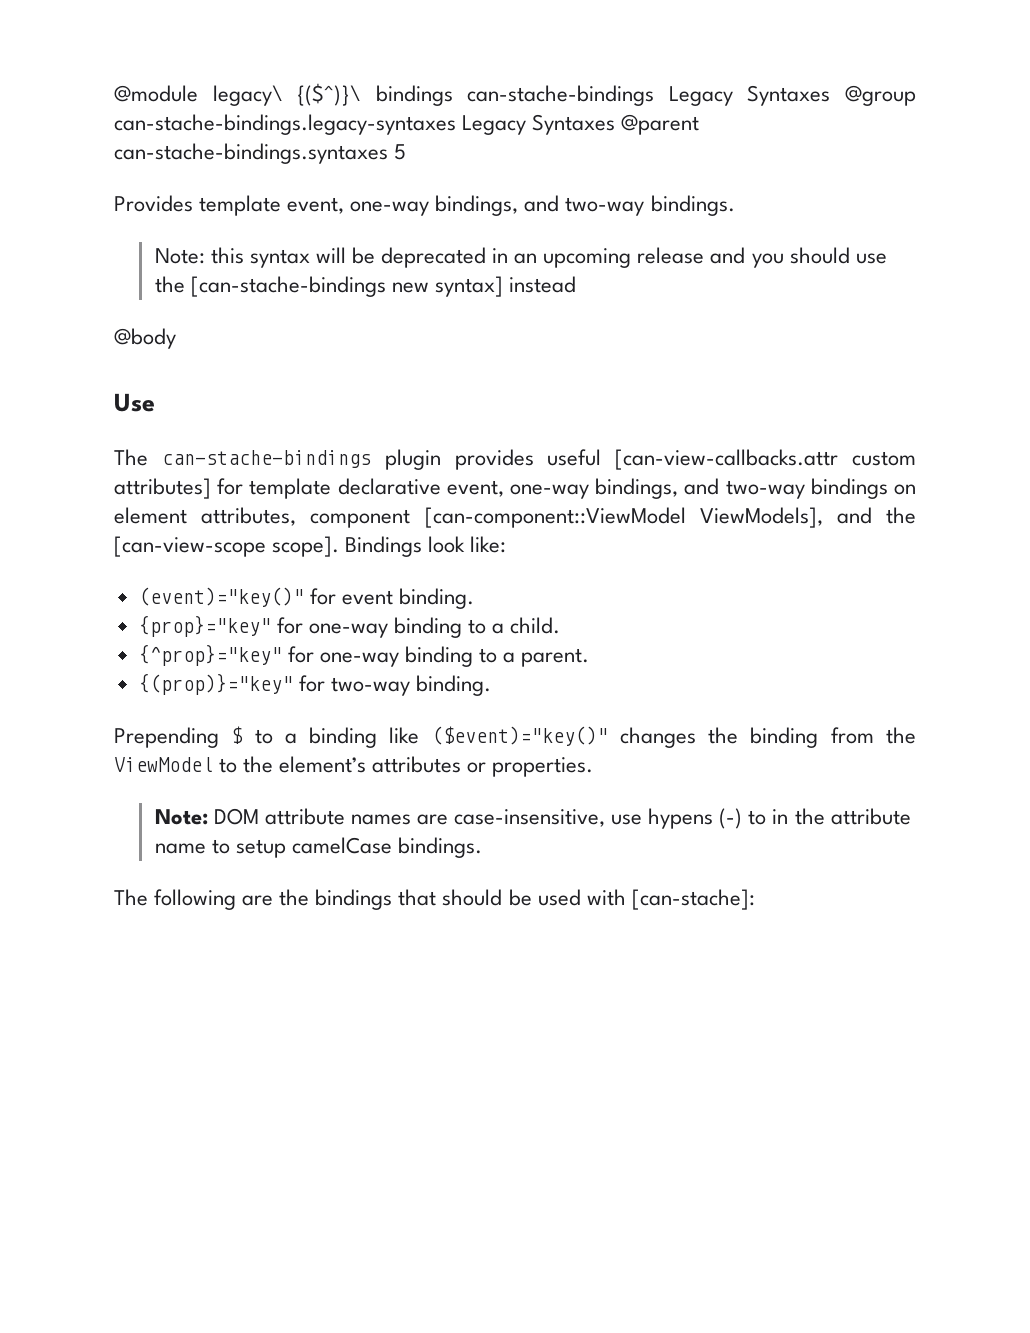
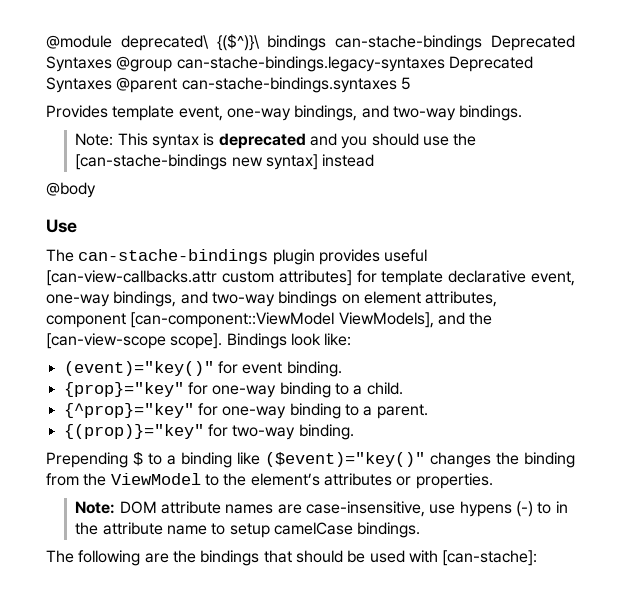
[212,85,283,106] legacy\ -> [120,35,209,51] deprecated\
[668,86,733,106] Legacy -> [491,35,575,51] Deprecated
[462,115,527,135] Legacy -> [448,56,533,72] Deprecated
[210,247,705,268] this syntax will be deprecated in an upcoming release -> [117,133,306,149] This syntax is deprecated

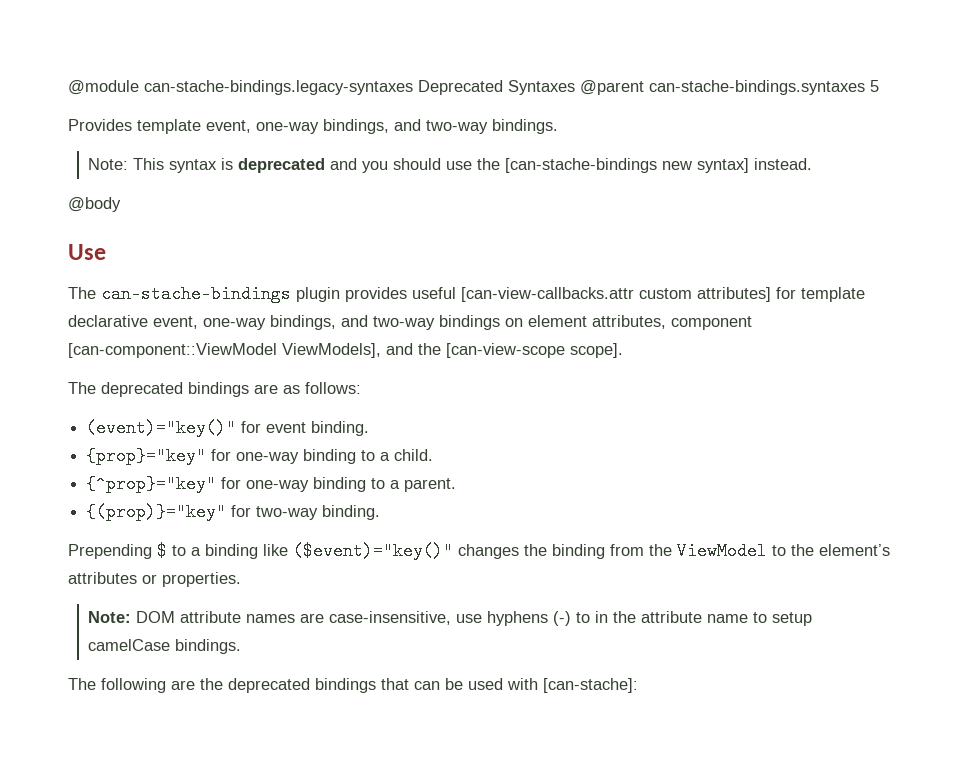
[120,34,575,51] [46,56,173,72] deprecated\ {($^)}\ bindings can-stache-bindings Deprecated Syntaxes @group -> (139, 87) none
[322,154,375,167] instead -> [754,158,813,170] instead.
[226,333,352,349] Bindings look like: -> [68,382,361,397] // The deprecated bindings are as follows:
[459,501,512,517] hypens -> [487,611,549,626] hyphens
(196, 556) none -> [228,678,310,693] deprecated
[295,550,343,563] should -> [414,681,440,690] can

